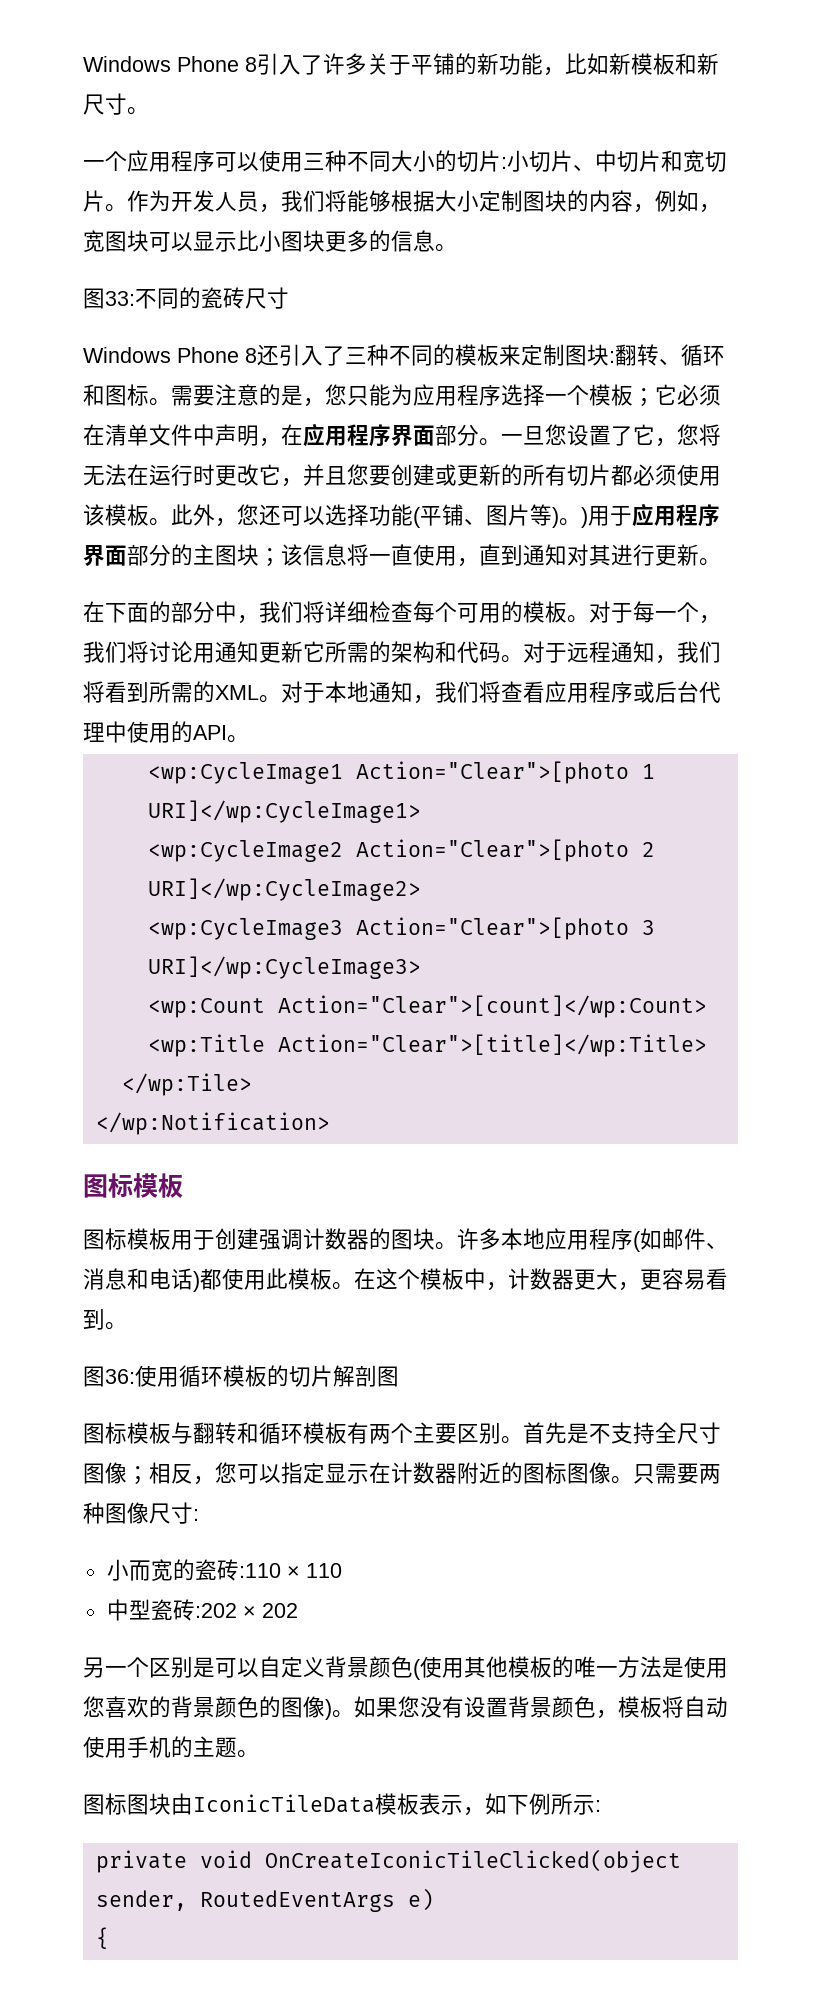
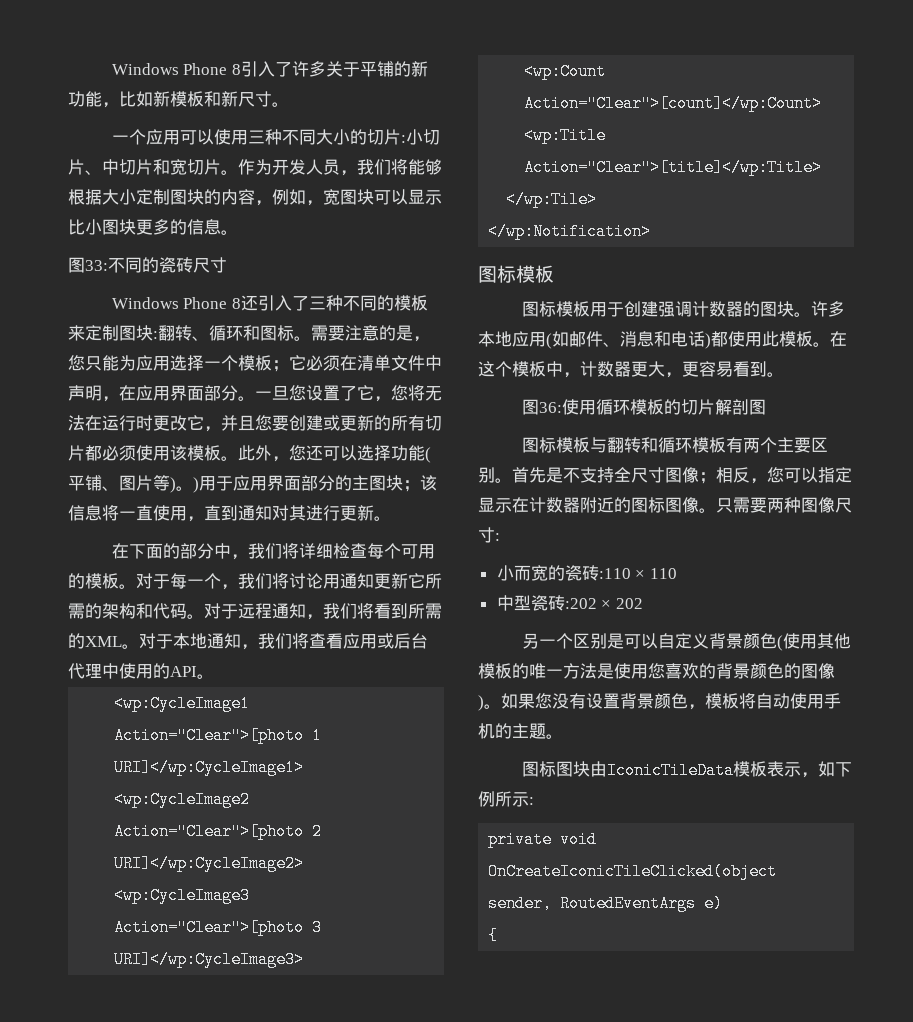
[171,150,215,172] 程序 -> (180, 137) none
[457,384,501,406] 程序 -> (170, 363) none
[347,424,391,447] 程序 -> (170, 393) none
[676,504,720,527] 程序 -> (267, 483) none
[589,681,633,703] 程序 -> (377, 641) none
[589,1228,633,1250] 程序 -> (546, 339) none

